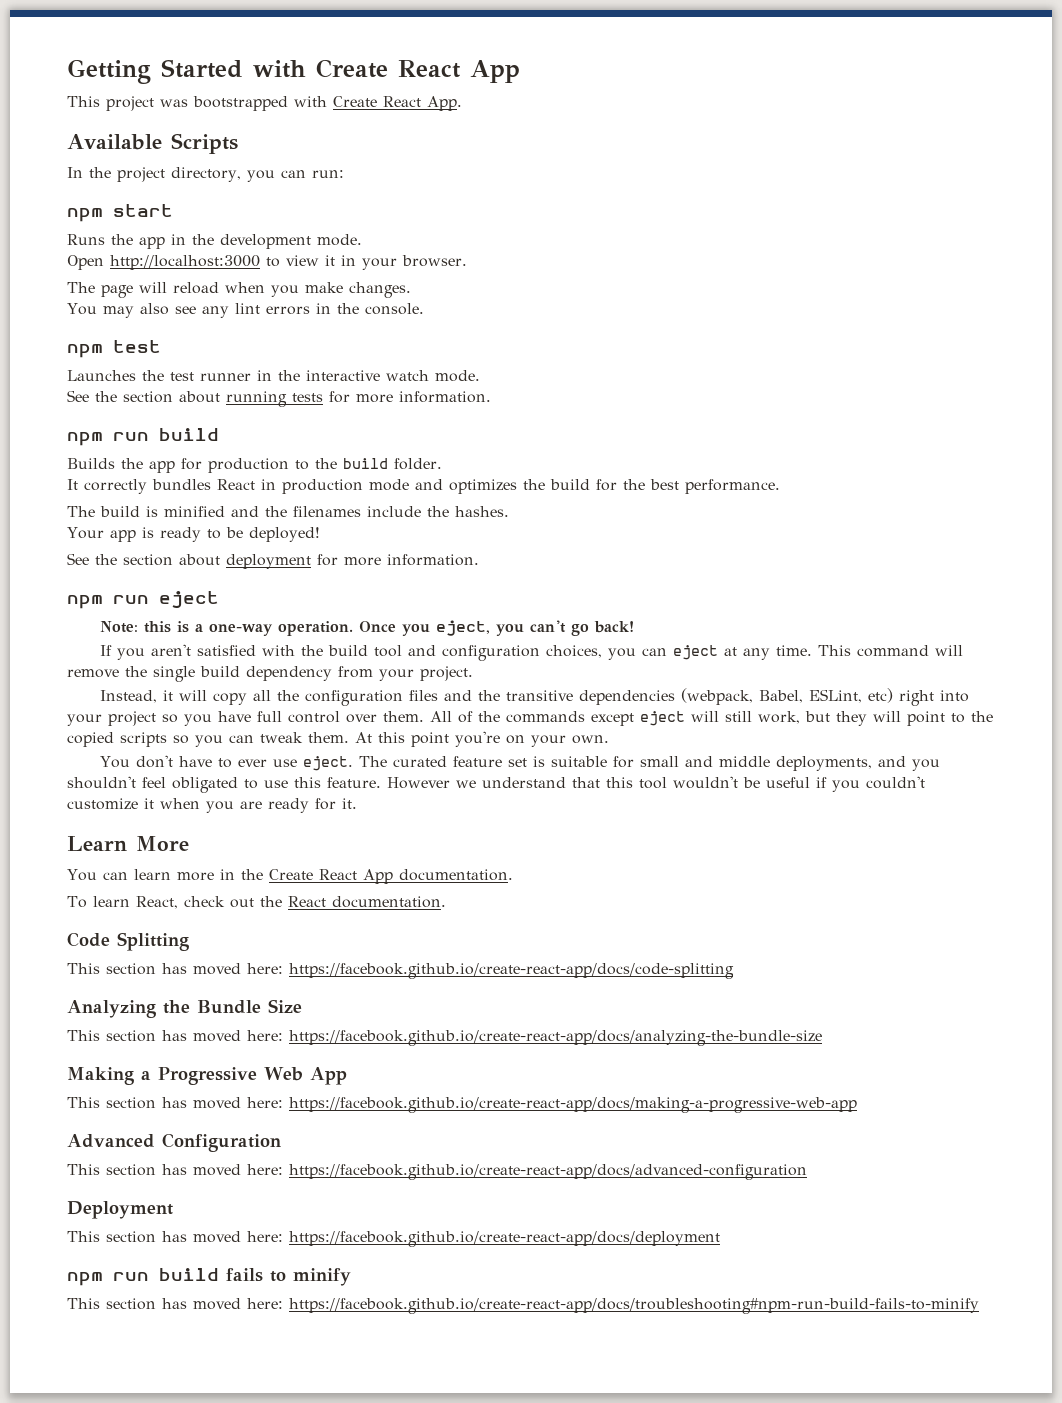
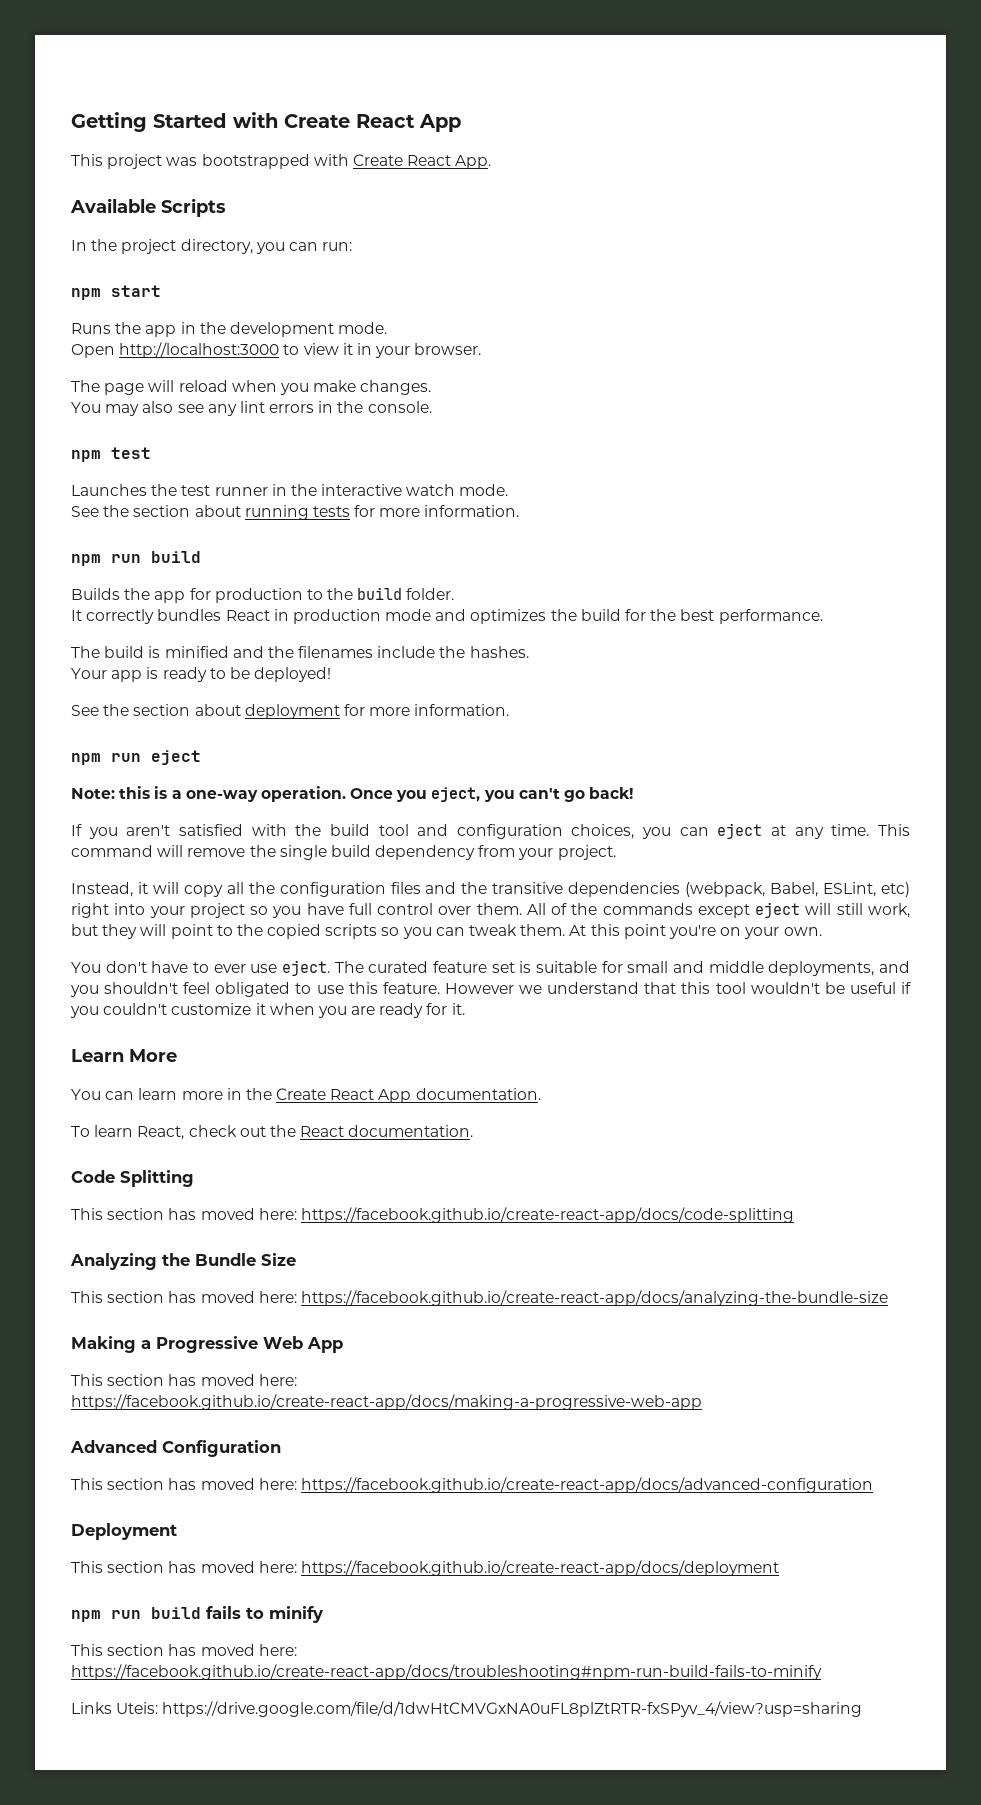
(979, 1306) none -> [71,1701,863,1717] // Links Uteis: https://drive.google.com/file/d/1dwHtCMVGxNA0uFL8plZtRTR-fxSPyv_4/view?usp=sharing

